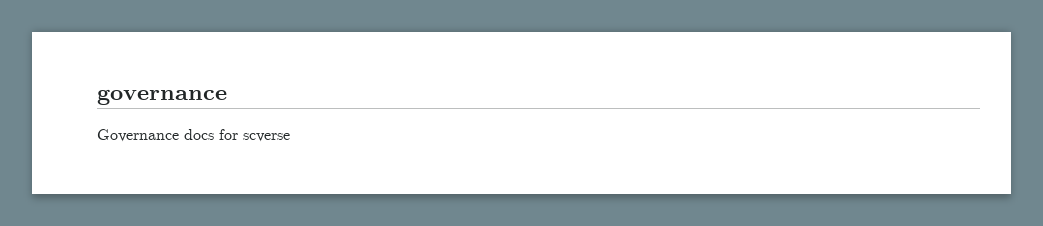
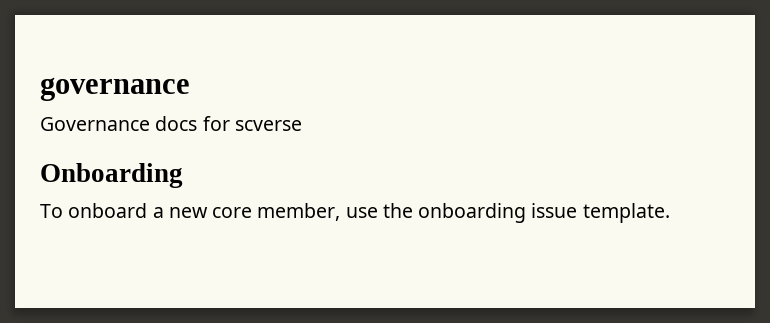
(290, 137) none -> [40,163,183,188] [40,203,670,223] // Onboarding // To onboard a new core member, use the onboarding issue template.

